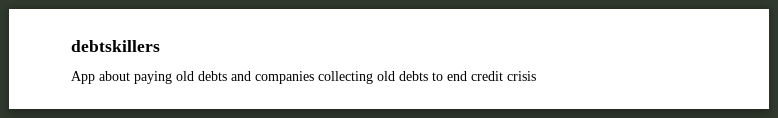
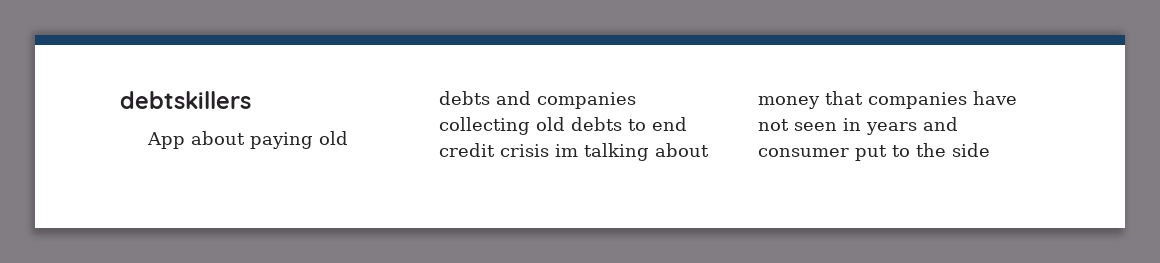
(536, 76) none -> [555,143,709,161] [758,91,1017,109] [758,117,958,135] [758,143,990,161] im talking about money that companies have not seen in years and consumer put to the side

